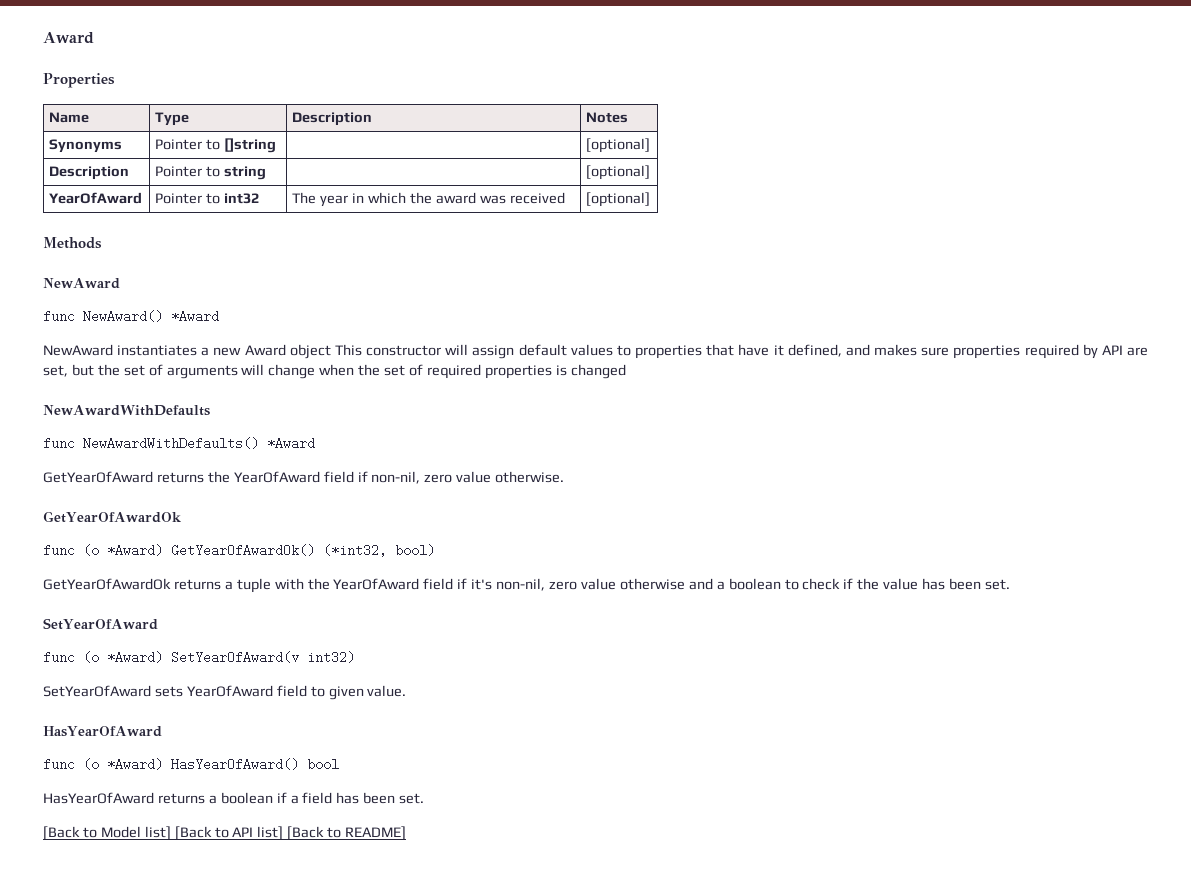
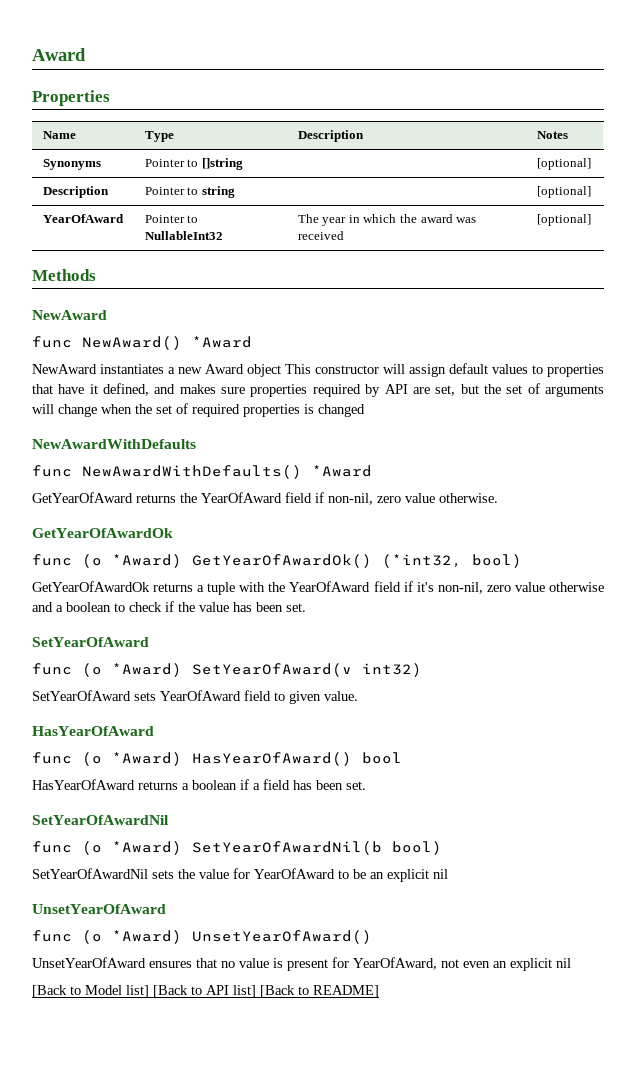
[224,193,260,204] int32 -> [144,231,223,240] NullableInt32
(425, 798) none -> [32,815,169,825] [32,841,442,855] [32,868,448,882] [32,904,166,914] [32,930,372,944] [32,957,571,971] // SetYearOfAwardNil // func (o *Award) SetYearOfAwardNil(b bool) // SetYearOfAwardNil sets the value for YearOfAward to be an explicit nil // UnsetYearOfAward // func (o *Award) UnsetYearOfAward() // UnsetYearOfAward ensures that no value is present for YearOfAward, not even an explicit nil

